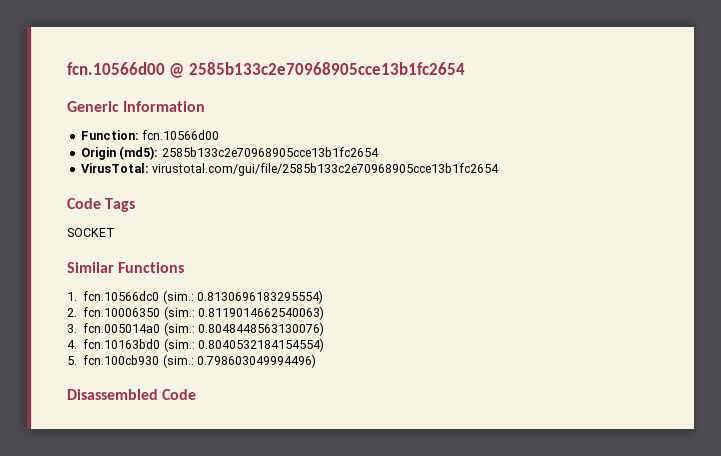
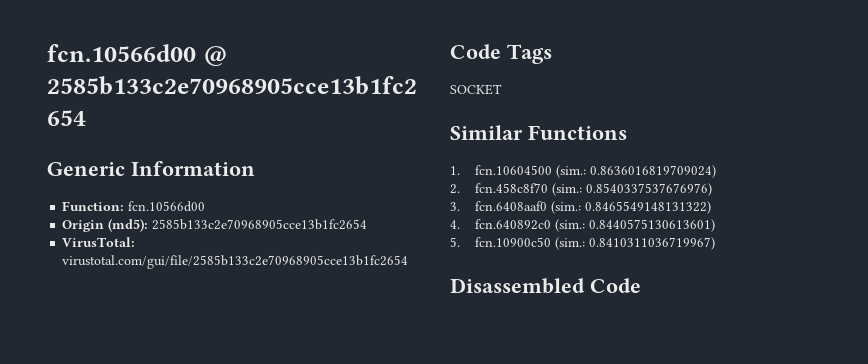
[83,290,324,304] [67,306,325,320] [67,322,325,336] [67,338,325,352] [67,354,317,368] fcn.10566dc0 (sim.: 0.8130696183295554) // 2. fcn.10006350 (sim.: 0.8119014662540063) // 3. fcn.005014a0 (sim.: 0.8048448563130076) // 4. fcn.10163bd0 (sim.: 0.8040532184154554) // 5. fcn.100cb930 (sim.: 0.798603049994496) -> [475,165,717,178] [450,183,713,196] [450,201,712,214] [450,219,716,232] [450,237,716,250] fcn.10604500 (sim.: 0.8636016819709024) // 2. fcn.458c8f70 (sim.: 0.8540337537676976) // 3. fcn.6408aaf0 (sim.: 0.8465549148131322) // 4. fcn.640892c0 (sim.: 0.8440575130613601) // 5. fcn.10900c50 (sim.: 0.8410311036719967)

